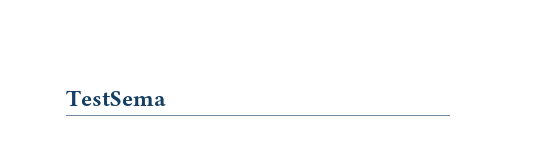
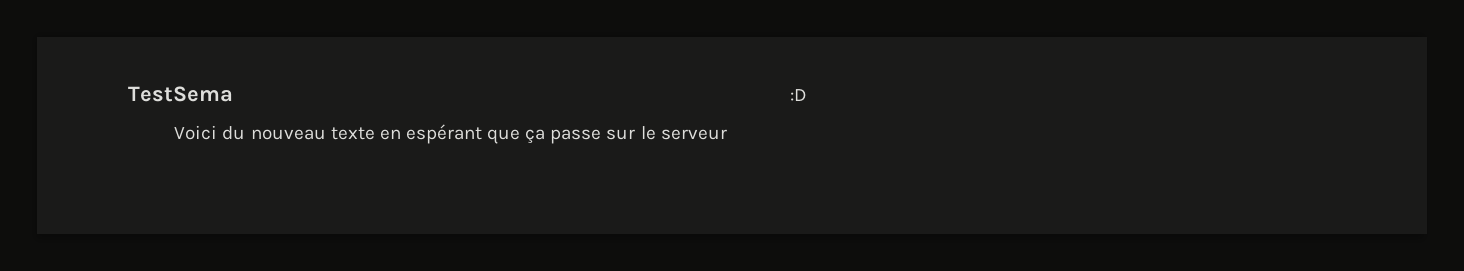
(166, 98) none -> [174,124,727,144] [790,89,807,101] // Voici du nouveau texte en espérant que ça passe sur le serveur :D

